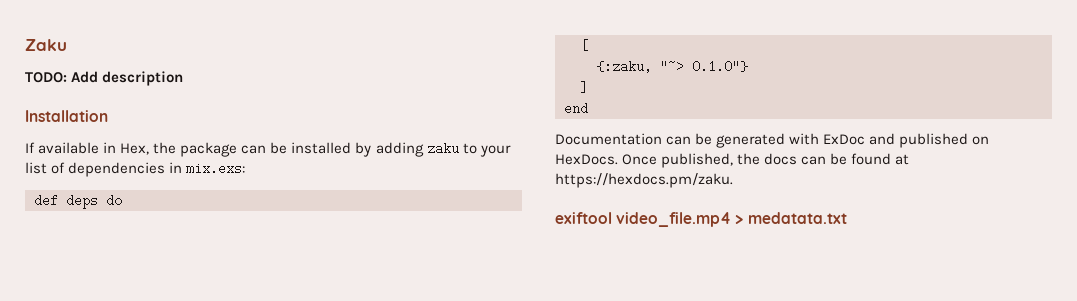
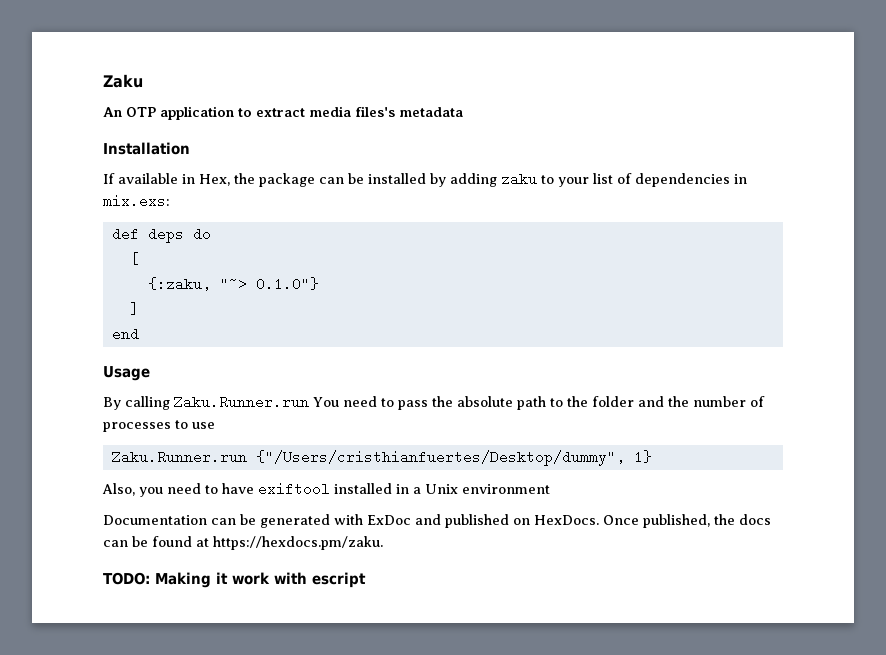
[25,71,184,86] TODO: Add description -> [103,106,463,120] An OTP application to extract media files's metadata
(588, 108) none -> [103,366,150,381] [103,395,765,410] [103,420,215,432] [111,450,652,466] [102,482,550,497] // Usage // By calling Zaku.Runner.run You need to pass the absolute path to the folder and the number of processes to use // Zaku.Runner.run {"/Users/cristhianfuertes/Desktop/dummy", 1} // Also, you need to have exiftool installed in a Unix environment
[555,212,847,227] exiftool video_file.mp4 > medatata.txt -> [103,572,366,588] TODO: Making it work with escript

